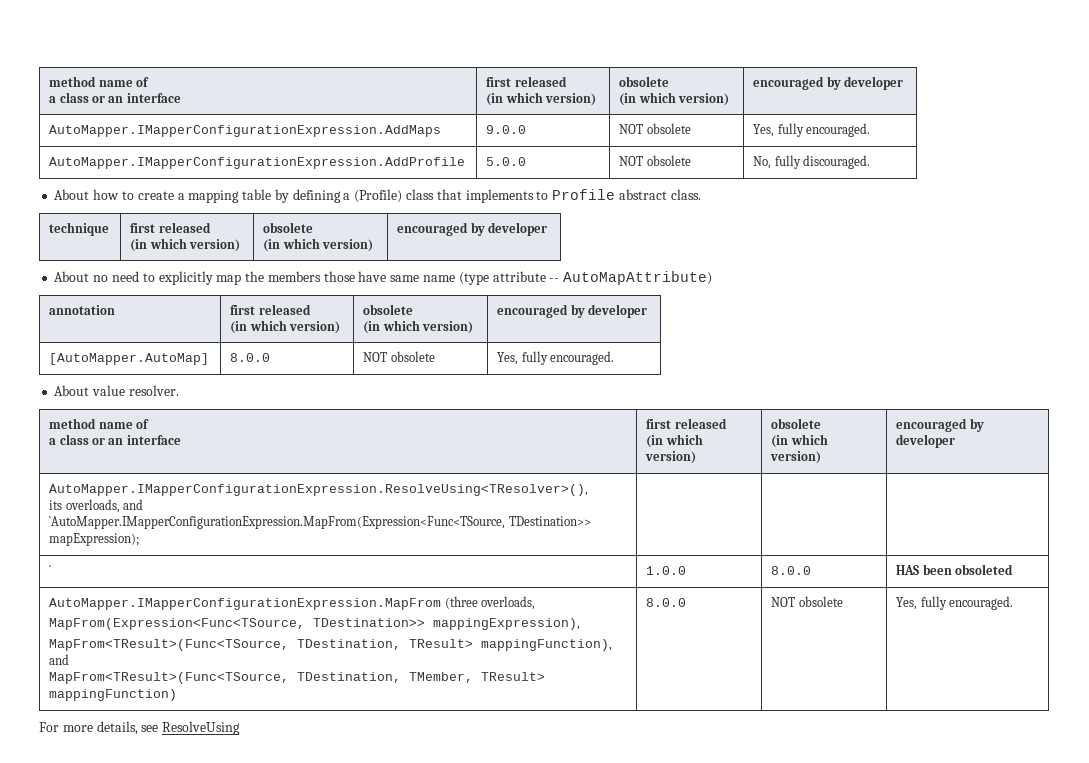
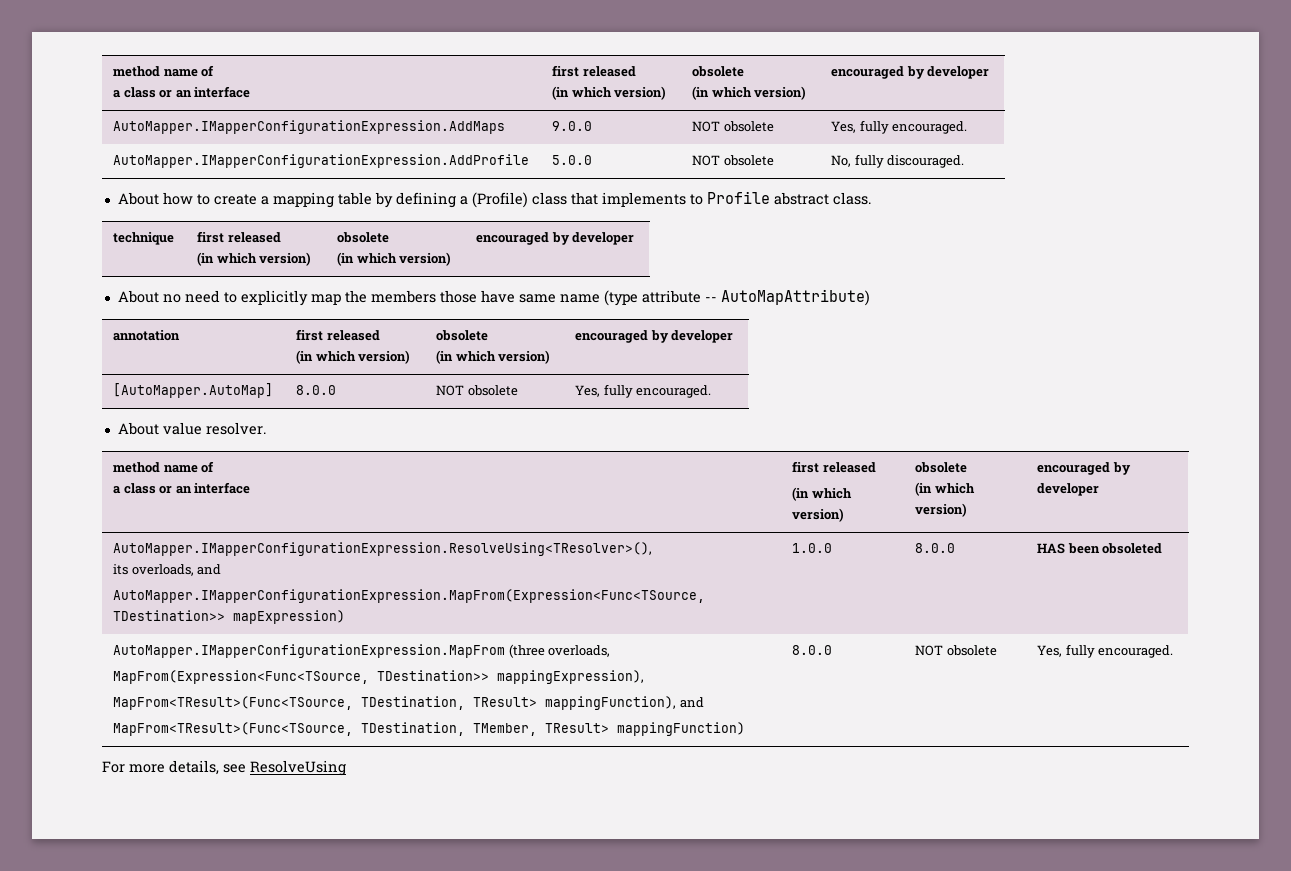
[49,516,591,529] [49,533,140,546] [49,565,52,575] `AutoMapper.IMapperConfigurationExpression.MapFrom(Expression<Func<TSource, TDestination>> mapExpression); | | | // ` -> [113,589,706,603] [113,610,346,624] AutoMapper.IMapperConfigurationExpression.MapFrom(Expression<Func<TSource, TDestination>> mapExpression)

